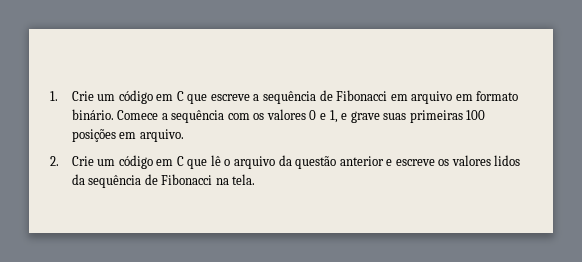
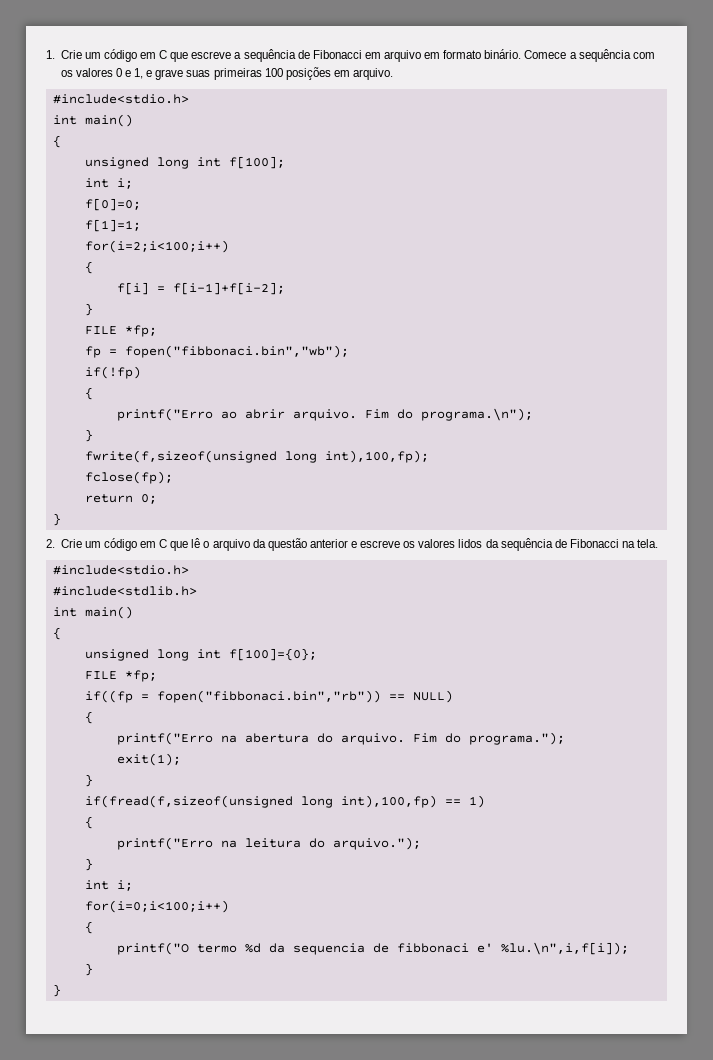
(184, 135) none -> [52,94,189,104] [52,114,133,127] [52,135,61,148] [84,156,285,169] [84,178,133,189] [84,198,141,211] [84,219,141,232] [84,240,229,253] [84,261,93,274] [116,282,285,295] [84,303,93,316] [84,325,157,337] [84,345,349,358] [84,366,141,379] [84,387,93,400] [116,408,533,421] [84,429,93,442] [84,450,429,463] [84,471,173,484] [84,494,157,504] [52,513,61,526] // #include<stdio.h> // int main() // { // unsigned long int f[100]; // int i; // f[0]=0; // f[1]=1; // for(i=2;i<100;i++) // { // f[i] = f[i-1]+f[i-2]; // } // FILE *fp; // fp = fopen("fibbonaci.bin","wb"); // if(!fp) // { // printf("Erro ao abrir arquivo. Fim do programa.\n"); // } // fwrite(f,sizeof(unsigned long int),100,fp); // fclose(fp); // return 0; // }
(256, 179) none -> [52,565,189,575] [52,586,197,596] [52,606,133,619] [52,627,61,640] [84,648,317,661] [84,670,157,682] [84,690,453,703] [84,711,93,724] [116,732,565,745] [116,753,181,766] [84,774,93,787] [84,795,485,808] [84,816,93,829] [116,837,421,850] [84,858,93,871] [84,880,133,891] [84,900,229,913] [84,921,93,934] [116,942,629,955] [84,963,93,976] [52,984,61,997] // #include<stdio.h> // #include<stdlib.h> // int main() // { // unsigned long int f[100]={0}; // FILE *fp; // if((fp = fopen("fibbonaci.bin","rb")) == NULL) // { // printf("Erro na abertura do arquivo. Fim do programa."); // exit(1); // } // if(fread(f,sizeof(unsigned long int),100,fp) == 1) // { // printf("Erro na leitura do arquivo."); // } // int i; // for(i=0;i<100;i++) // { // printf("O termo %d da sequencia de fibbonaci e' %lu.\n",i,f[i]); // } // }

